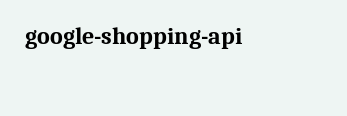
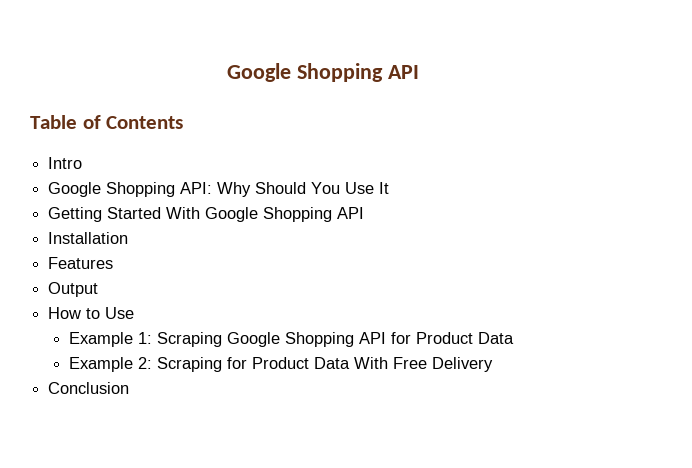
[25,27,243,49] google-shopping-api -> [227,63,419,82] [30,115,184,129] [48,157,83,169] [48,182,390,197] [48,207,365,222] [48,232,129,244] [48,257,114,269] [48,282,99,297] [48,307,135,319] [68,332,514,347] [68,357,493,372] [48,382,130,394] Google Shopping API // Table of Contents // Intro // Google Shopping API: Why Should You Use It // Getting Started With Google Shopping API // Installation // Features // Output // How to Use // Example 1: Scraping Google Shopping API for Product Data // Example 2: Scraping for Product Data With Free Delivery // Conclusion

